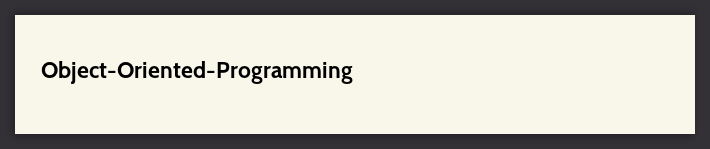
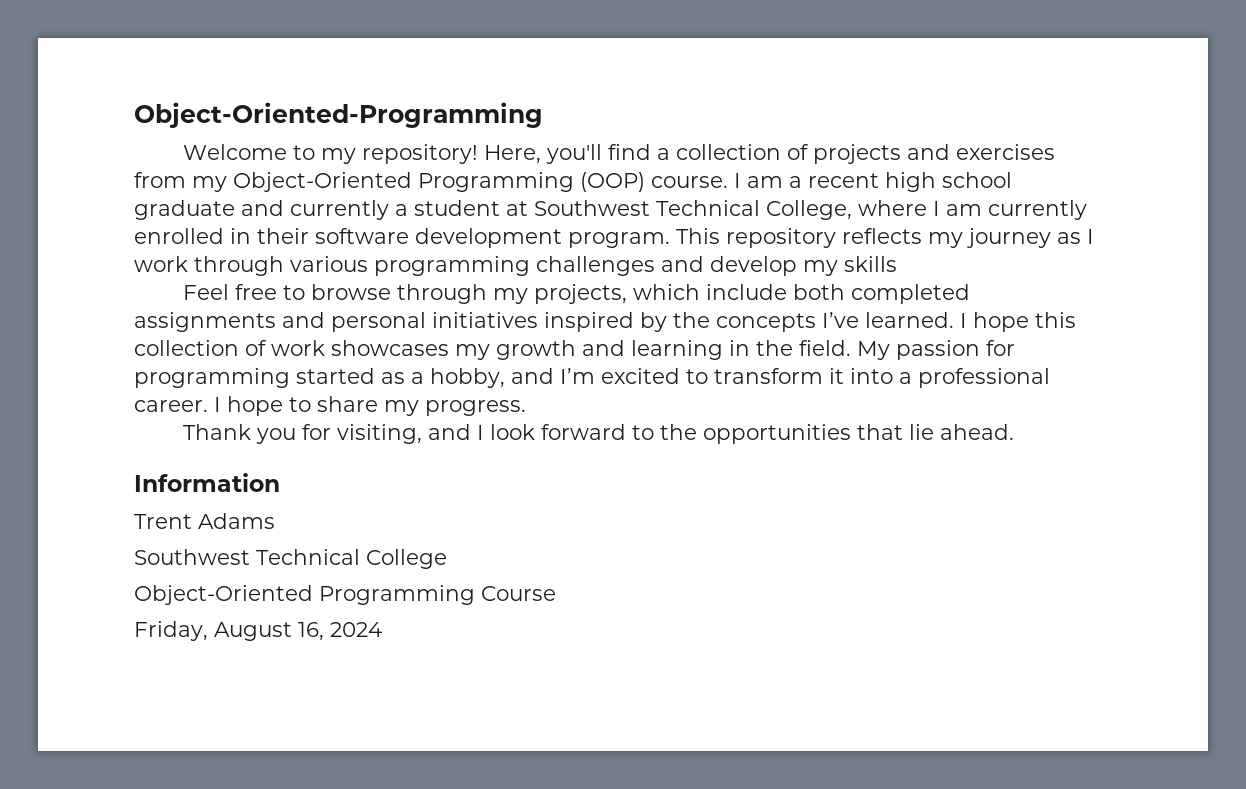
(353, 72) none -> [182,144,1055,164] [134,172,1012,192] [134,200,1087,220] [134,228,1094,248] [134,256,897,276] [182,284,970,304] [134,312,1076,332] [134,340,1015,360] [134,368,1050,388] [134,396,526,416] [182,424,1014,444] [134,473,280,492] [134,513,275,529] [134,549,447,569] [134,585,556,605] [134,621,382,641] // Welcome to my repository! Here, you'll find a collection of projects and exercises from my Object-Oriented Programming (OOP) course. I am a recent high school graduate and currently a student at Southwest Technical College, where I am currently enrolled in their software development program. This repository reflects my journey as I work through various programming challenges and develop my skills // Feel free to browse through my projects, which include both completed assignments and personal initiatives inspired by the concepts I’ve learned. I hope this collection of work showcases my growth and learning in the field. My passion for programming started as a hobby, and I’m excited to transform it into a professional career. I hope to share my progress. // Thank you for visiting, and I look forward to the opportunities that lie ahead. // Information // Trent Adams // Southwest Technical College // Object-Oriented Programming Course // Friday, August 16, 2024

